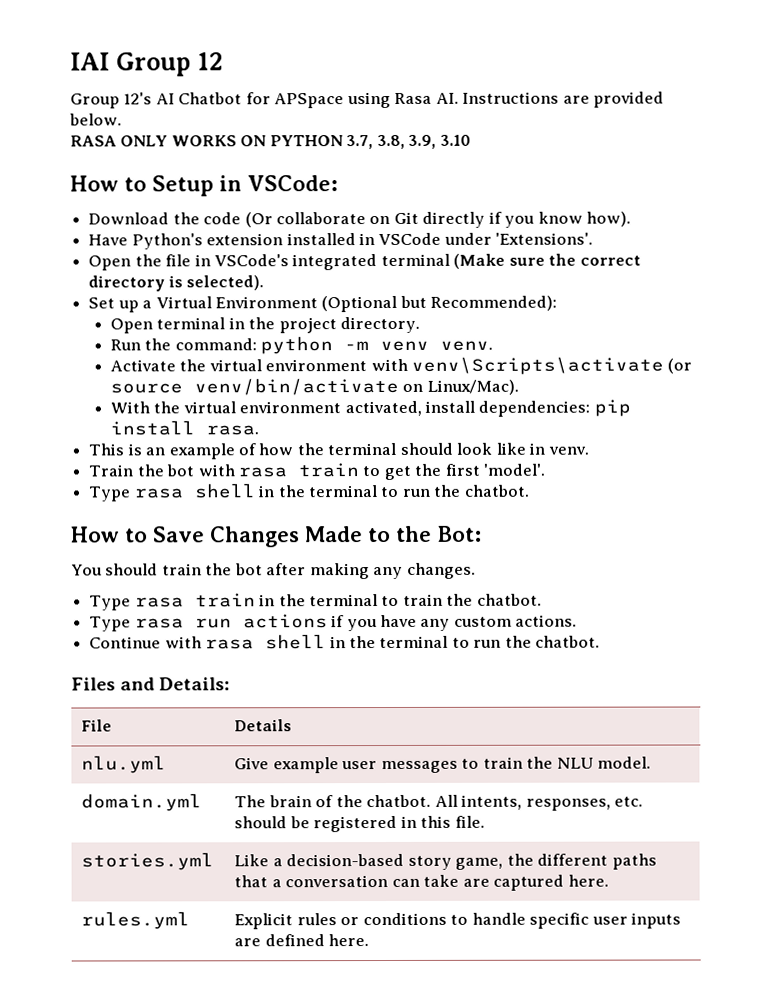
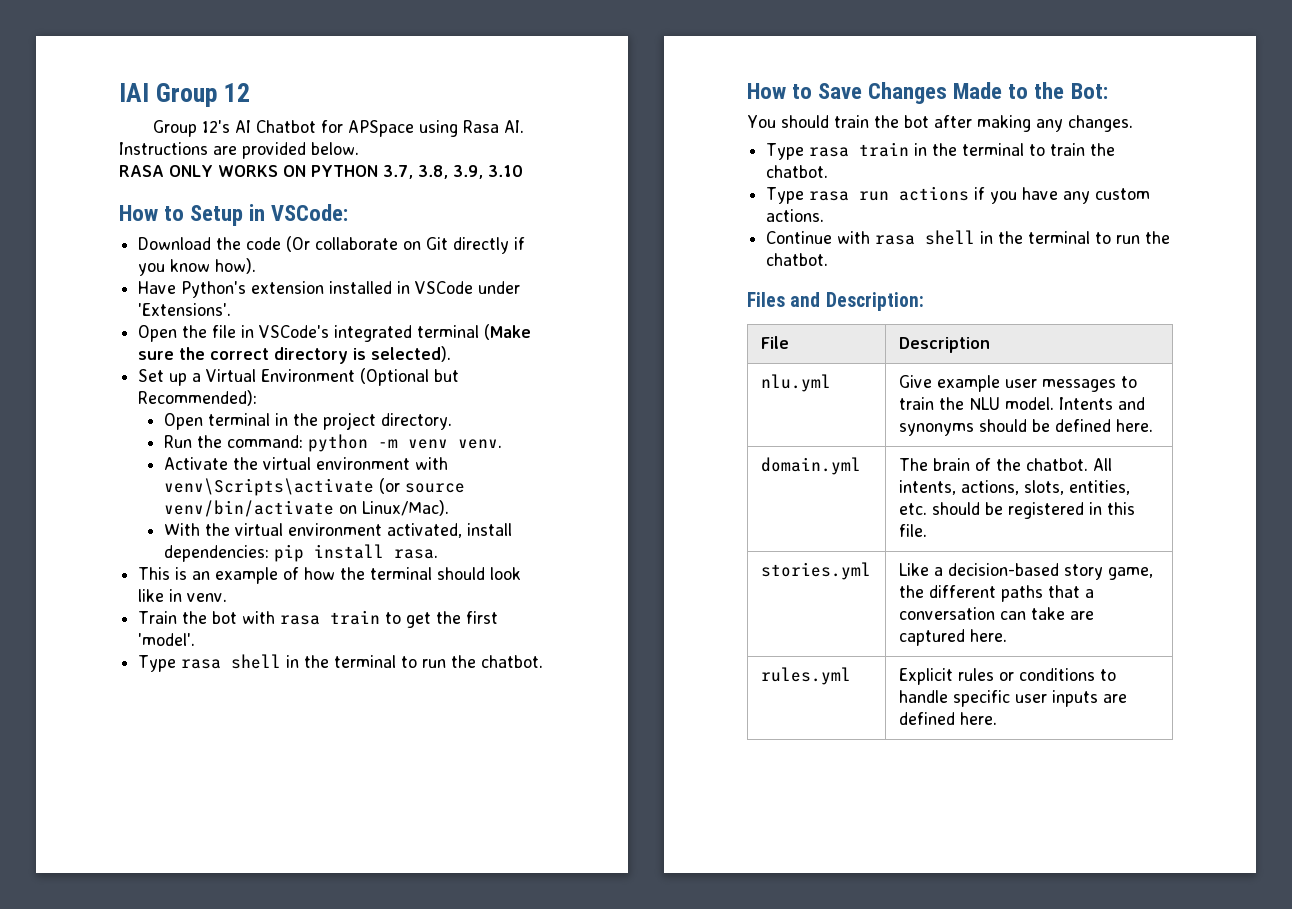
[159,677,231,691] Details: -> [825,292,924,311] Description:
[234,719,293,732] Details -> [898,337,990,353] Description
(651, 762) none -> [1058,397,1145,410] [898,419,1153,436] Intents and synonyms should be defined here.
[525,798,611,811] responses, -> [960,480,1130,495] actions, slots, entities,

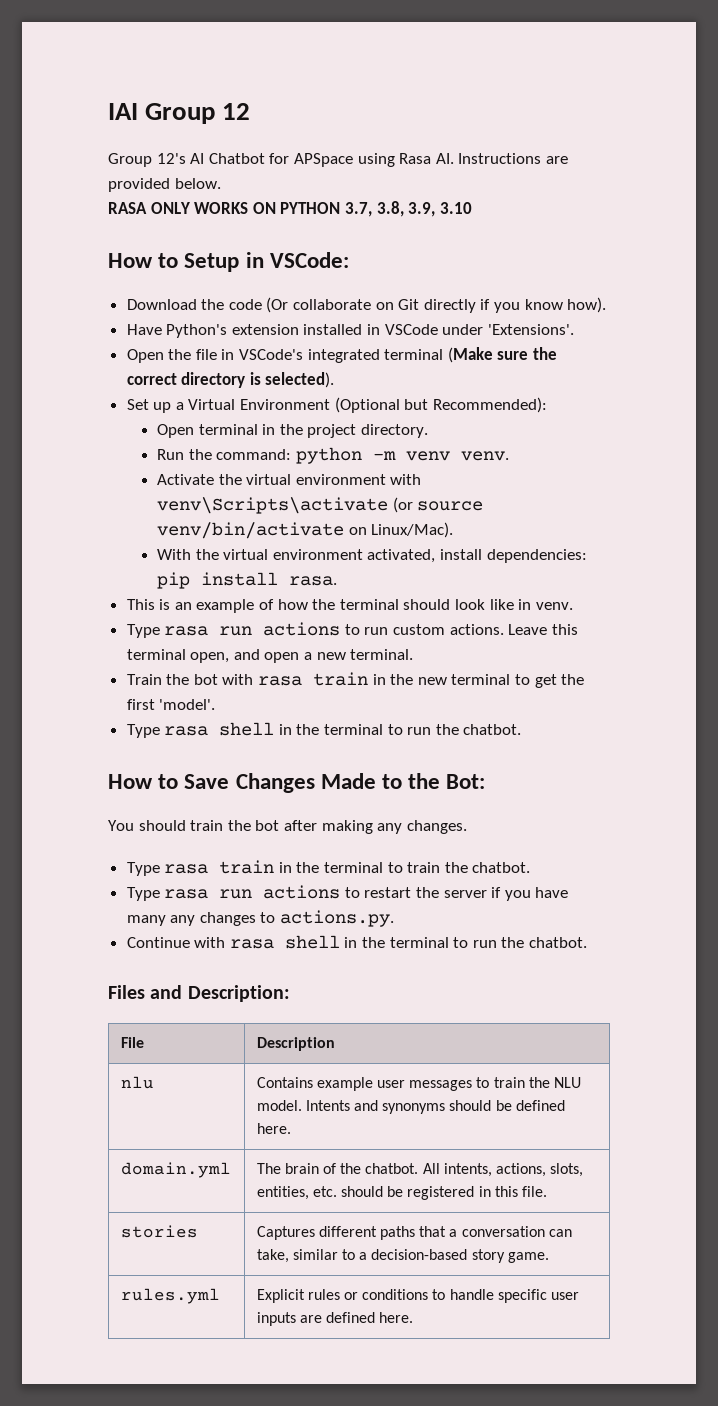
(228, 597) none -> [126,622,578,638] [126,649,414,663] // Type rasa run actions to run custom actions. Leave this terminal open, and open a new terminal.
(381, 617) none -> [372,674,511,685] in the new terminal
[974,187,1151,204] [766,209,825,222] if you have any custom actions. -> [344,887,569,901] [126,910,395,927] to restart the server if you have many any changes to actions.py.
[760,374,831,392] [898,375,932,388] nlu.yml | Give -> [120,1076,154,1089] [256,1077,313,1088] nlu | Contains
[760,562,871,580] [898,563,1153,580] [898,585,924,598] stories.yml | Like a decision-based story game, the -> [120,1225,198,1238] [256,1226,315,1240] stories | Captures
[1030,607,1094,620] [898,629,1007,646] take are captured here. -> [256,1249,549,1263] take, similar to a decision-based story game.

